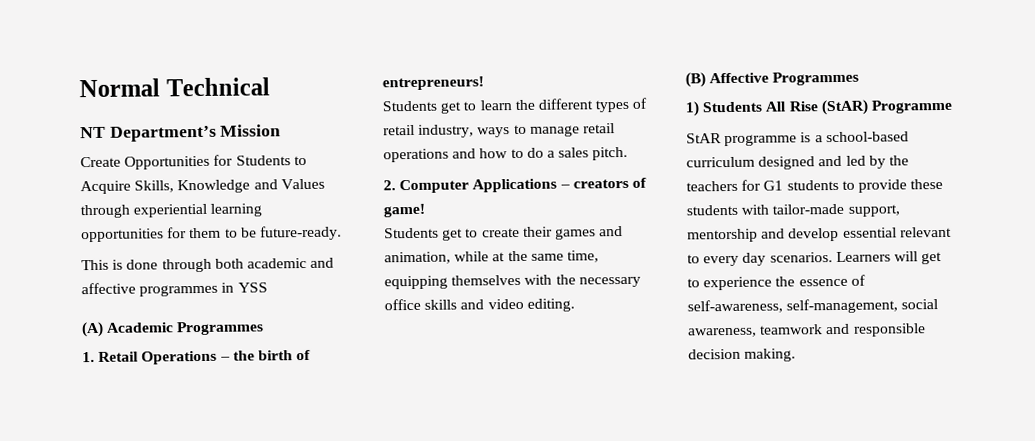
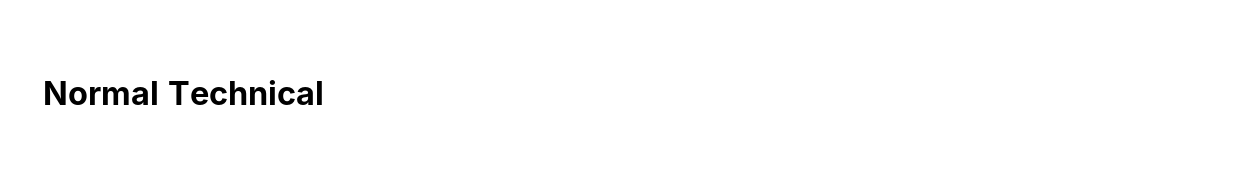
[80,124,282,142] [80,154,307,170] [80,178,325,195] [80,203,263,219] [81,225,342,243] [81,257,335,273] [81,282,268,297] [81,321,265,338] [82,349,312,365] [382,76,484,91] [382,97,648,114] [383,123,615,138] [383,146,629,163] [383,177,647,194] [383,203,425,218] [384,226,624,241] [384,250,599,265] [384,274,641,290] [384,298,575,312] [685,71,860,88] [685,99,953,117] [686,131,909,147] [686,155,909,170] [686,178,944,193] [686,203,900,217] [687,226,952,243] [687,251,943,267] [687,274,866,291] [687,298,939,314] [688,323,926,338] [688,348,797,362] // NT Department’s Mission // Create Opportunities for Students to Acquire Skills, Knowledge and Values through experiential learning opportunities for them to be future-ready. // This is done through both academic and affective programmes in YSS // (A) Academic Programmes // 1. Retail Operations – the birth of entrepreneurs! // Students get to learn the different types of retail industry, ways to manage retail operations and how to do a sales pitch. // 2. Computer Applications – creators of game! // Students get to create their games and animation, while at the same time, equipping themselves with the necessary office skills and video editing. // (B) Affective Programmes // 1) Students All Rise (StAR) Programme // StAR programme is a school-based curriculum designed and led by the teachers for G1 students to provide these students with tailor-made support, mentorship and develop essential relevant to every day scenarios. Learners will get to experience the essence of self-awareness, self-management, social awareness, teamwork and responsible decision making. -> (324, 92) none

